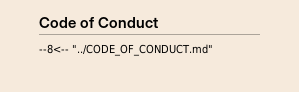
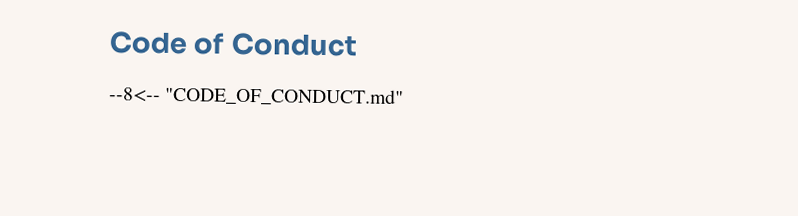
[72,44,213,56] "../CODE_OF_CONDUCT.md" -> [165,86,405,107] "CODE_OF_CONDUCT.md"

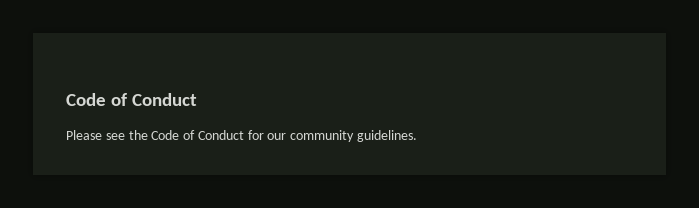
[109,86,405,107] --8<-- "CODE_OF_CONDUCT.md" -> [66,130,418,142] Please see the Code of Conduct for our community guidelines.

